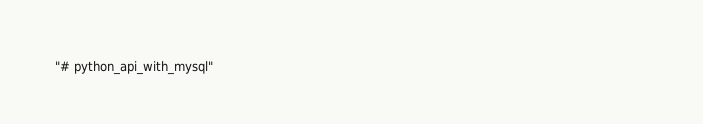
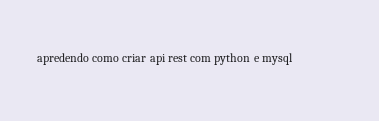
[55,61,213,75] "# python_api_with_mysql" -> [37,53,293,65] apredendo como criar api rest com python e mysql

